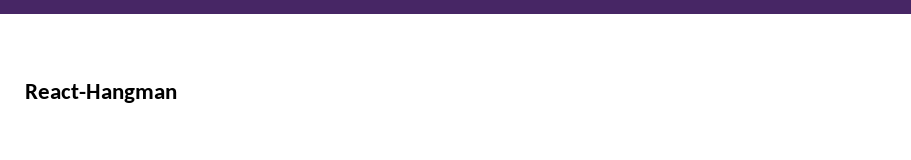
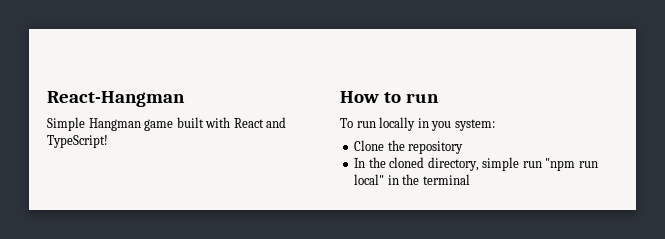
(177, 93) none -> [47,117,287,131] [47,135,108,148] [340,91,439,103] [340,117,495,131] [354,140,464,154] [354,157,598,171] [354,174,470,185] // Simple Hangman game built with React and TypeScript! // How to run // To run locally in you system: // Clone the repository // In the cloned directory, simple run "npm run local" in the terminal

